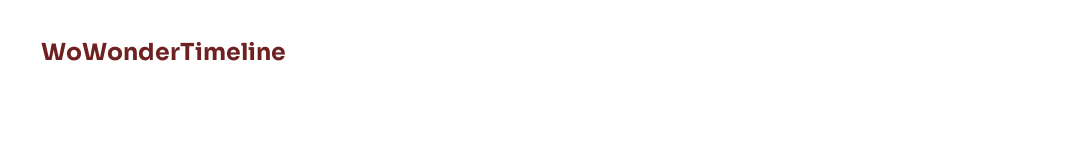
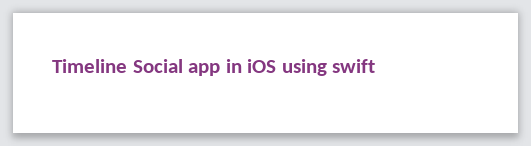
[41,41,286,61] WoWonderTimeline -> [52,59,376,76] Timeline Social app in iOS using swift

